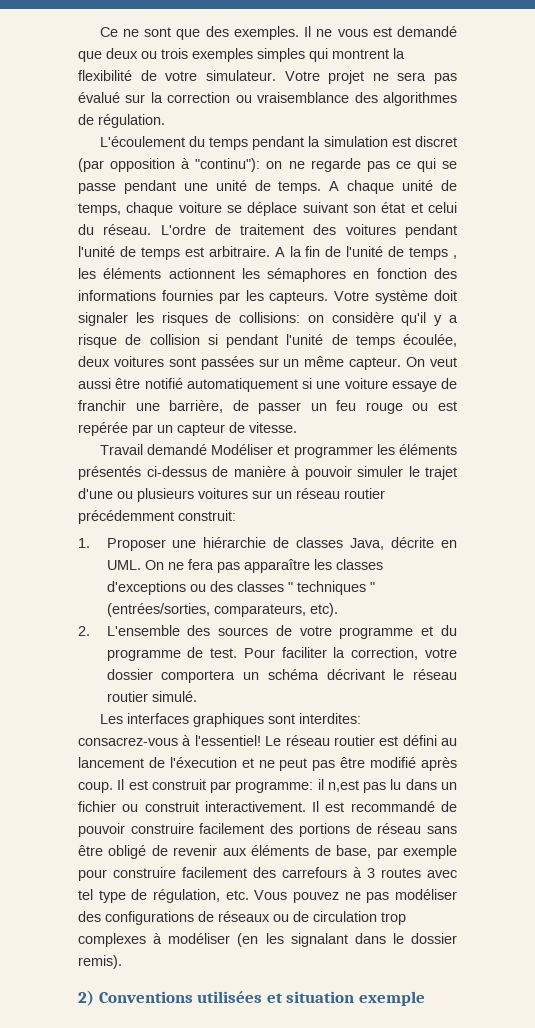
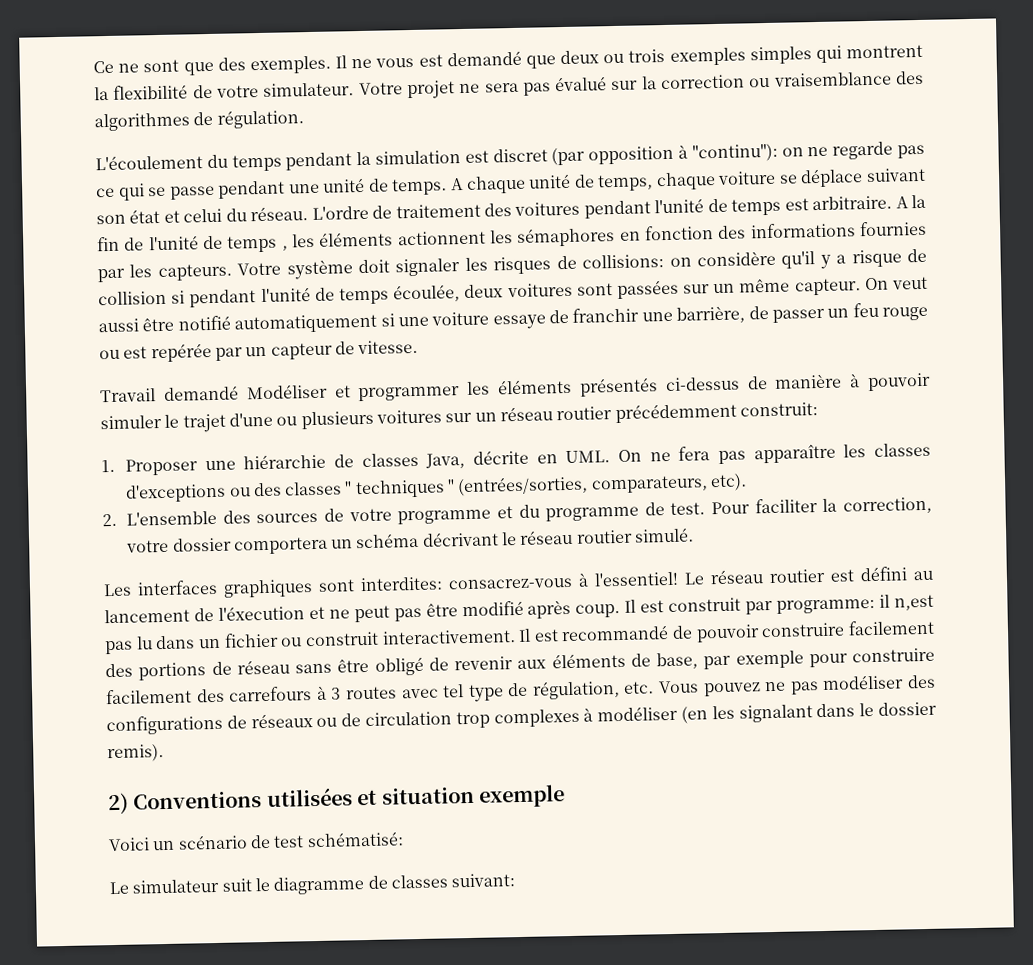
(425, 998) none -> [108,831,404,852] [109,873,516,895] // Voici un scénario de test schématisé: // Le simulateur suit le diagramme de classes suivant:

